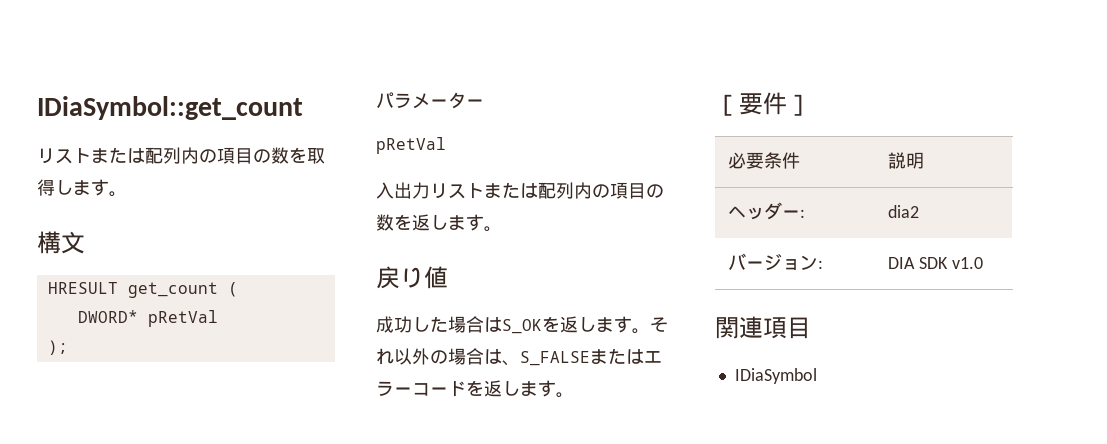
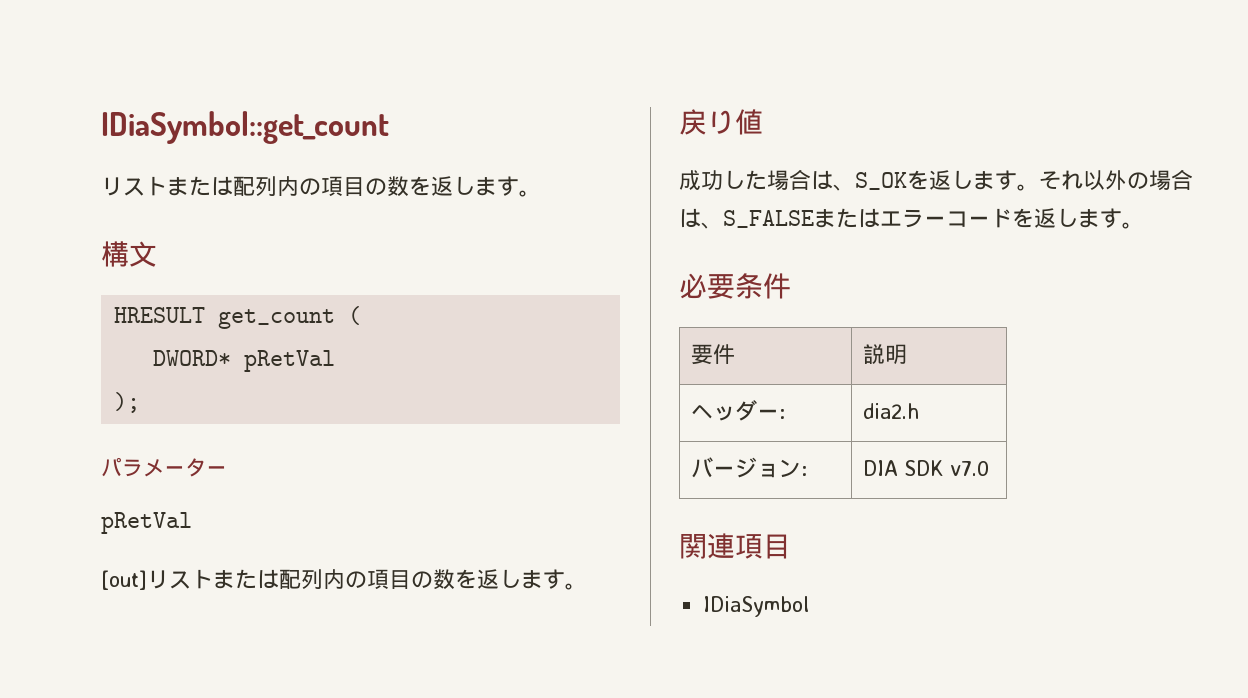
[307,148,325,164] [37,179,55,196] 取得 -> [431,176,453,196] 返
[376,182,430,199] 入出力 -> [101,570,147,590] [out]
(502, 324) none -> [833,184,855,191] 、
[715,92,811,116] ［要件］ // -> (1144, 225) none
(801, 160) none -> [691,344,736,365] // 要件
[888,205,920,218] dia2 -> [863,403,920,419] dia2.h
[951,257,983,269] v1.0 -> [950,461,990,476] v7.0

